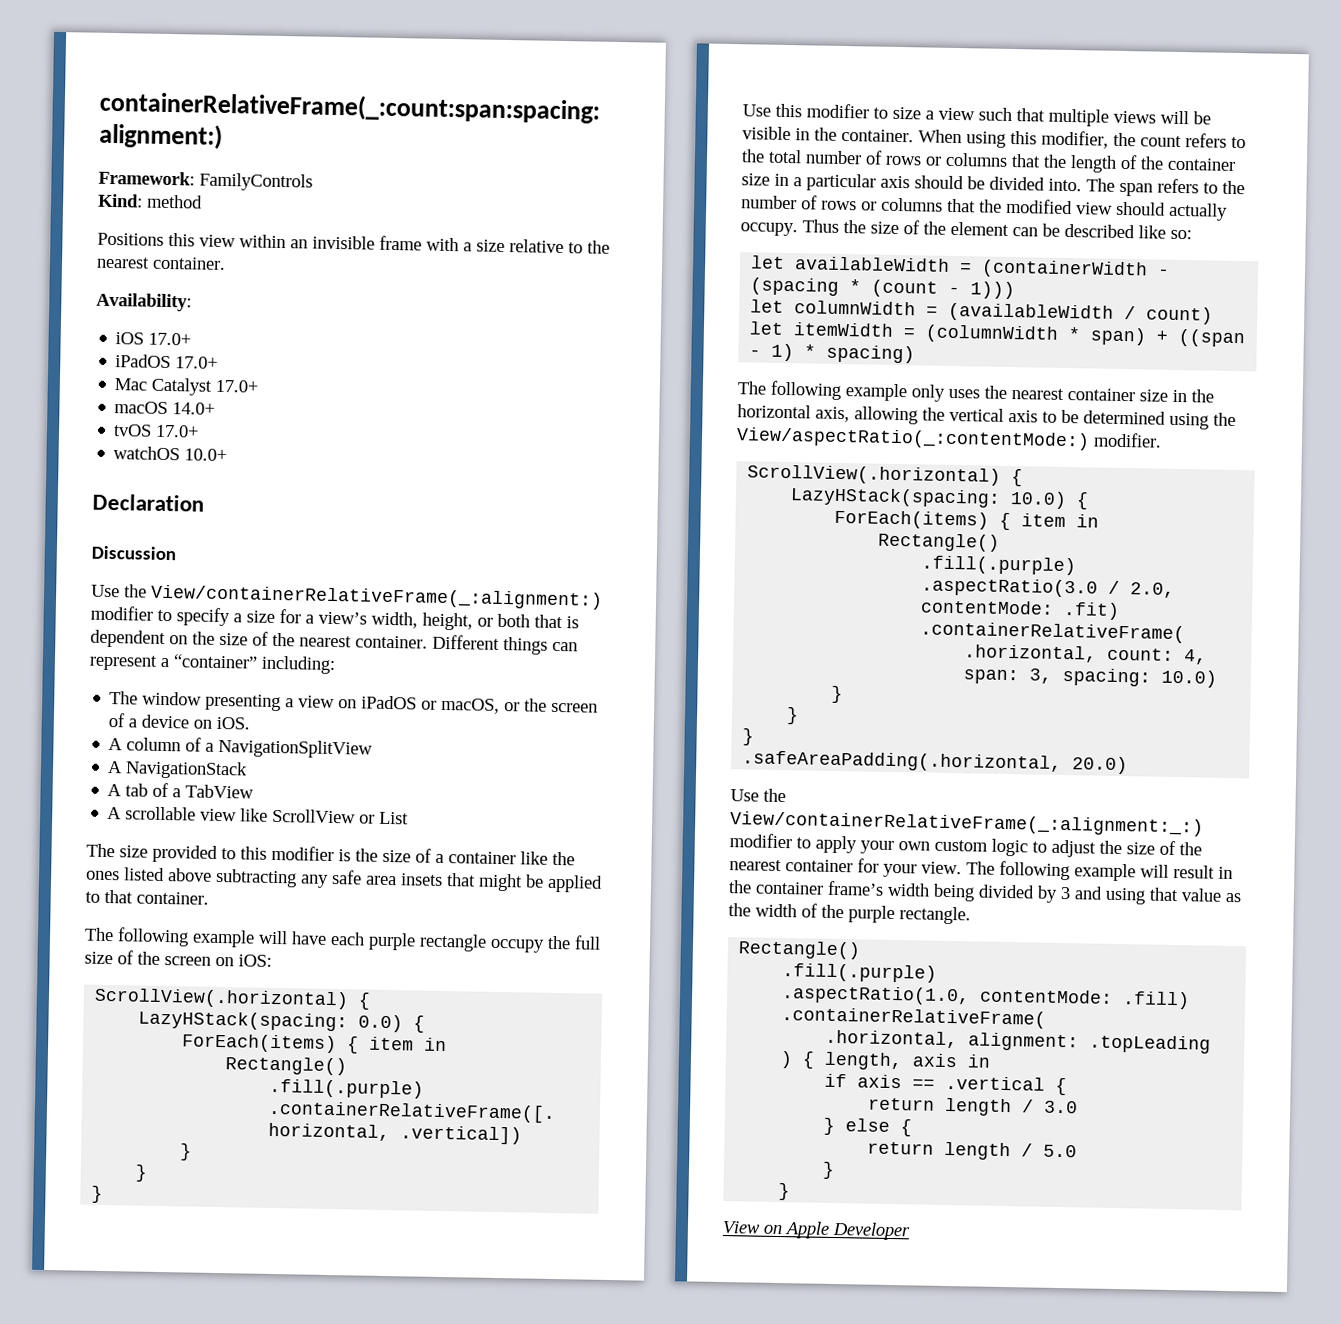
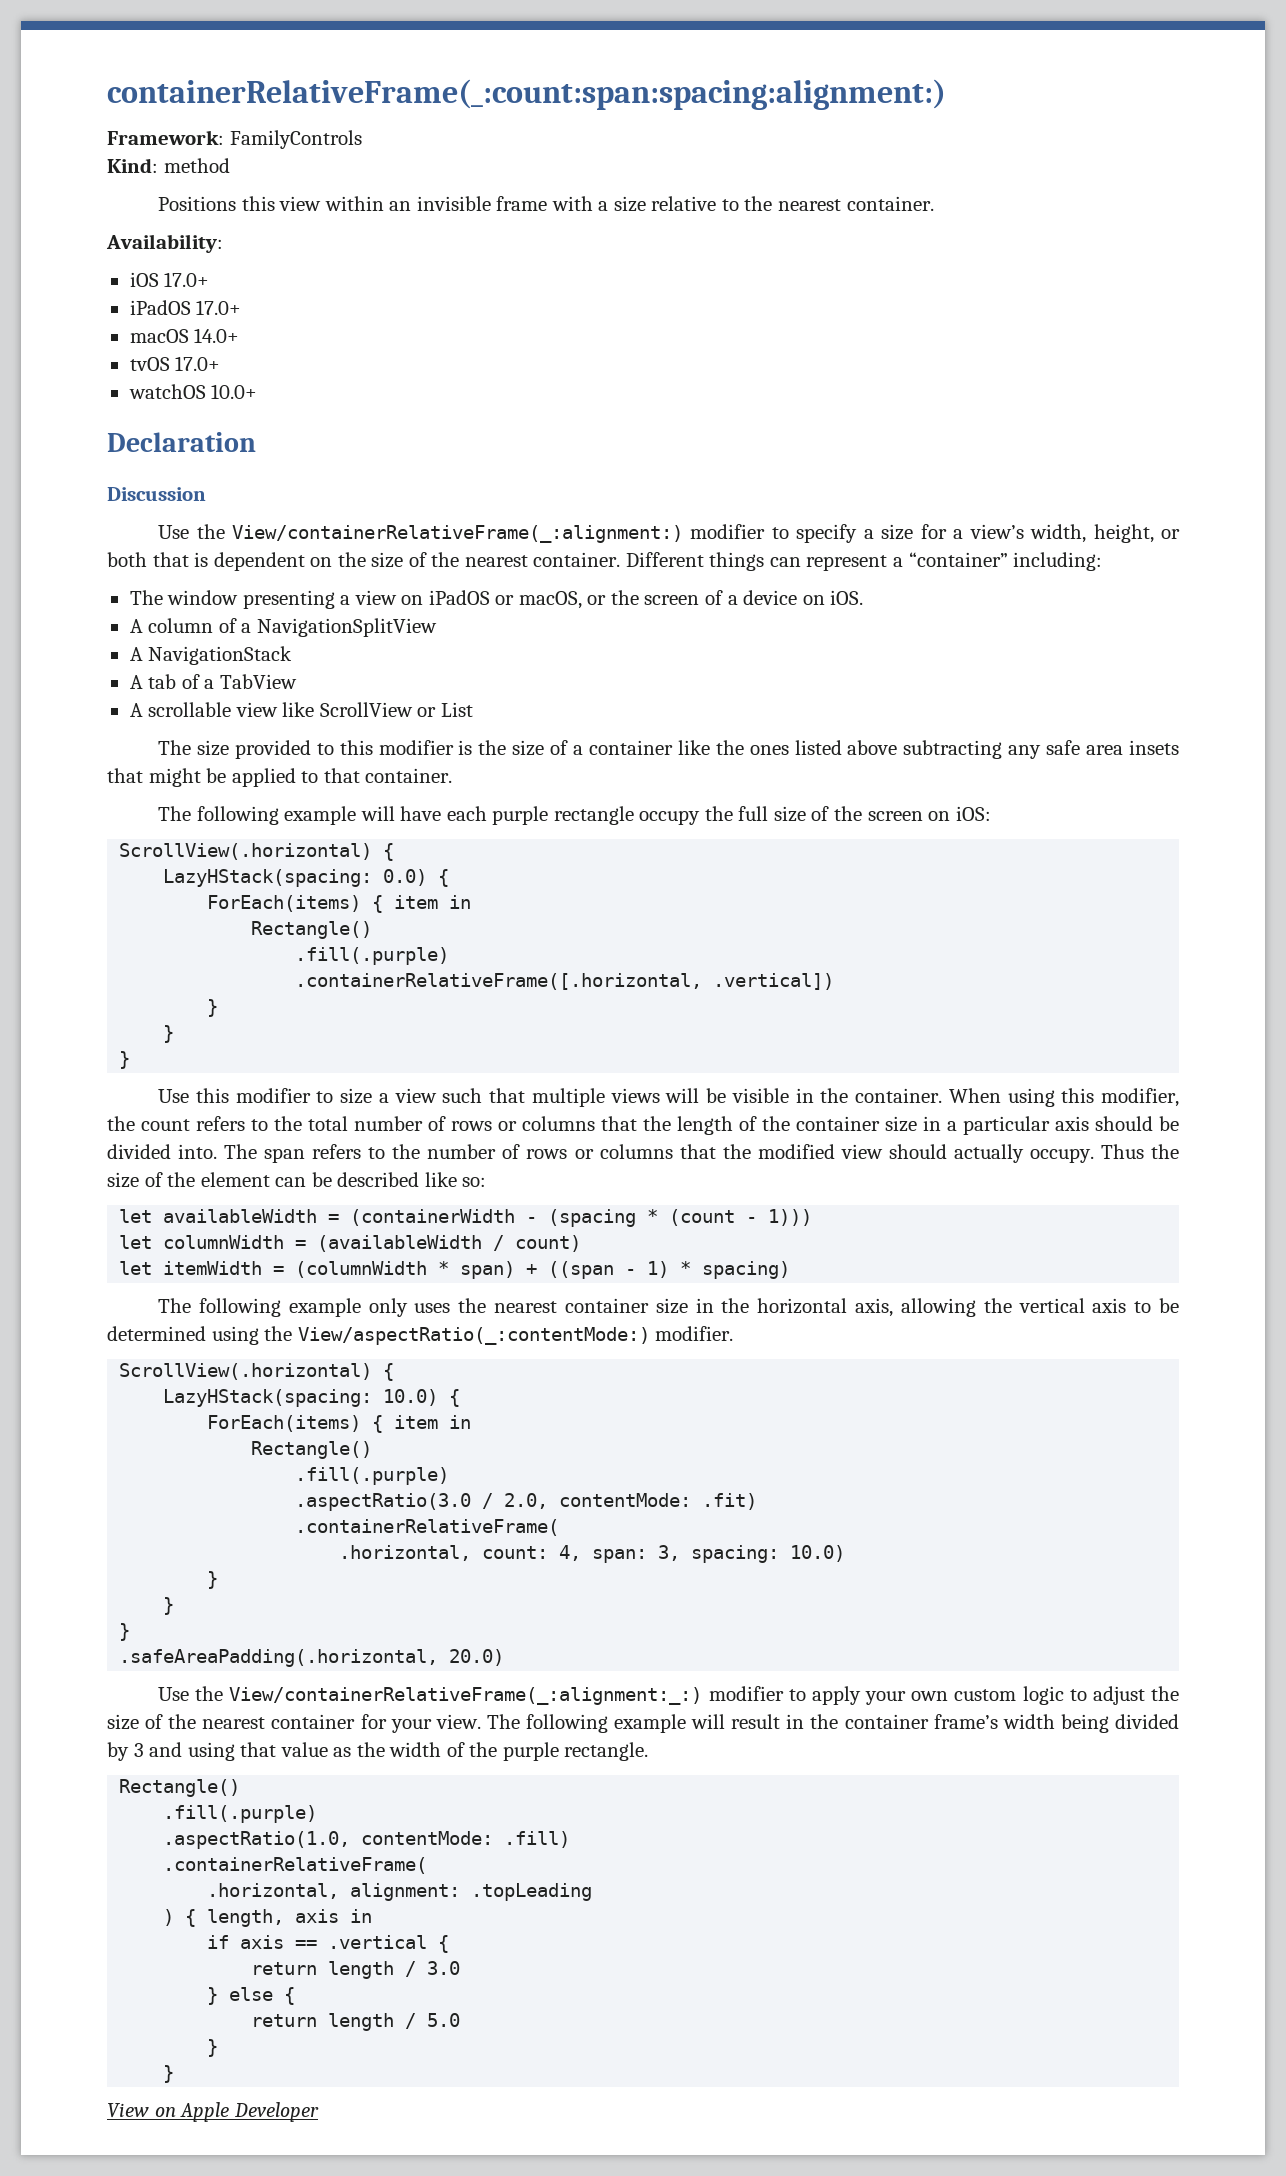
[114,377,259,396] // Mac Catalyst 17.0+ -> (242, 307) none

